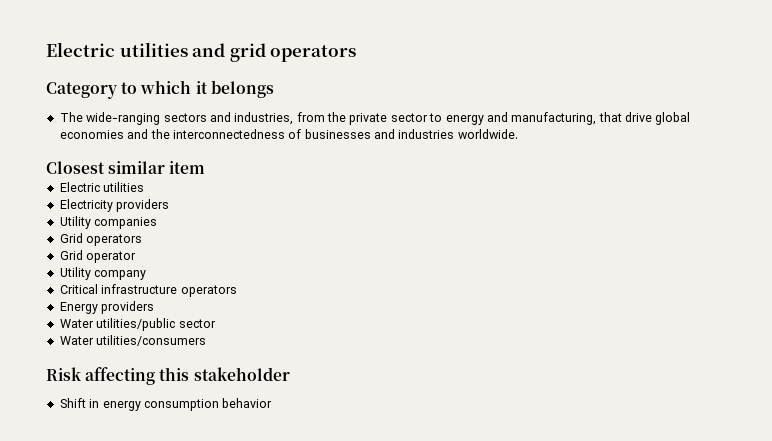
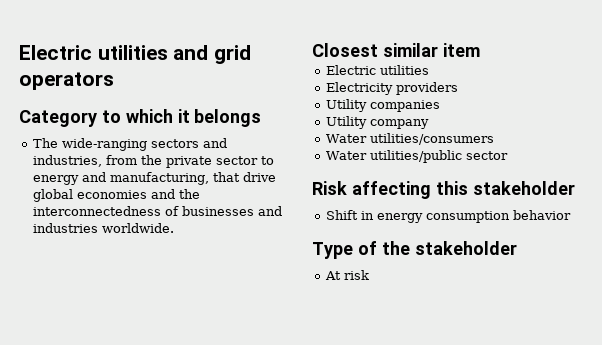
[59,233,143,246] [59,250,137,263] [59,267,147,280] [59,284,237,297] [59,301,155,314] Grid operators // Grid operator // Utility company // Critical infrastructure operators // Energy providers -> [326,116,430,129] [326,133,495,145] Utility company // Water utilities/consumers
[59,335,207,346] // Water utilities/consumers -> (509, 155) none
(273, 403) none -> [312,241,517,259] [325,270,370,280] // Type of the stakeholder // At risk

